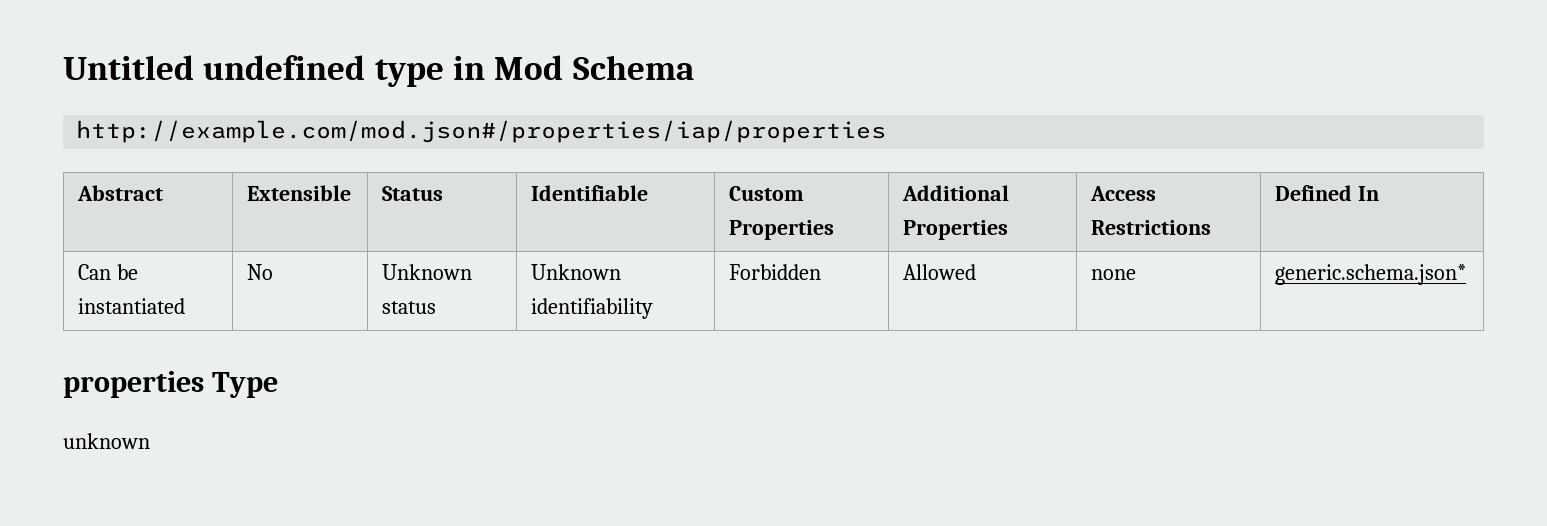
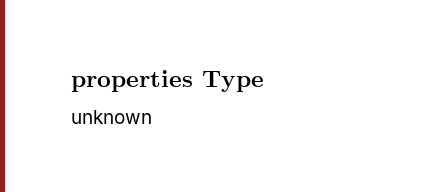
[63,55,694,87] [76,120,887,143] [77,185,164,201] [247,185,352,201] [382,186,444,201] [531,185,649,201] [729,186,805,201] [729,220,835,240] [902,185,1010,201] [903,220,1009,240] [1090,186,1157,201] [1091,220,1212,235] [1275,185,1379,201] [78,264,138,280] [78,298,186,314] [247,264,274,280] [382,264,473,280] [382,301,437,314] [531,264,622,280] [531,298,654,319] [729,264,822,280] [903,264,977,280] [1091,269,1137,280] [1275,264,1467,285] Untitled undefined type in Mod Schema // http://example.com/mod.json#/properties/iap/properties // Abstract | Extensible | Status | Identifiable | Custom Properties | Additional Properties | Access Restrictions | Defined In // Can be instantiated | No | Unknown status | Unknown identifiability | Forbidden | Allowed | none | generic.schema.json* // -> (71, 81) none

